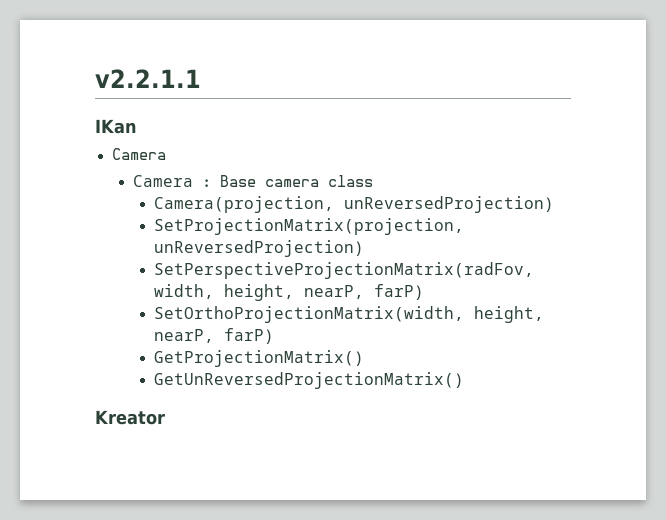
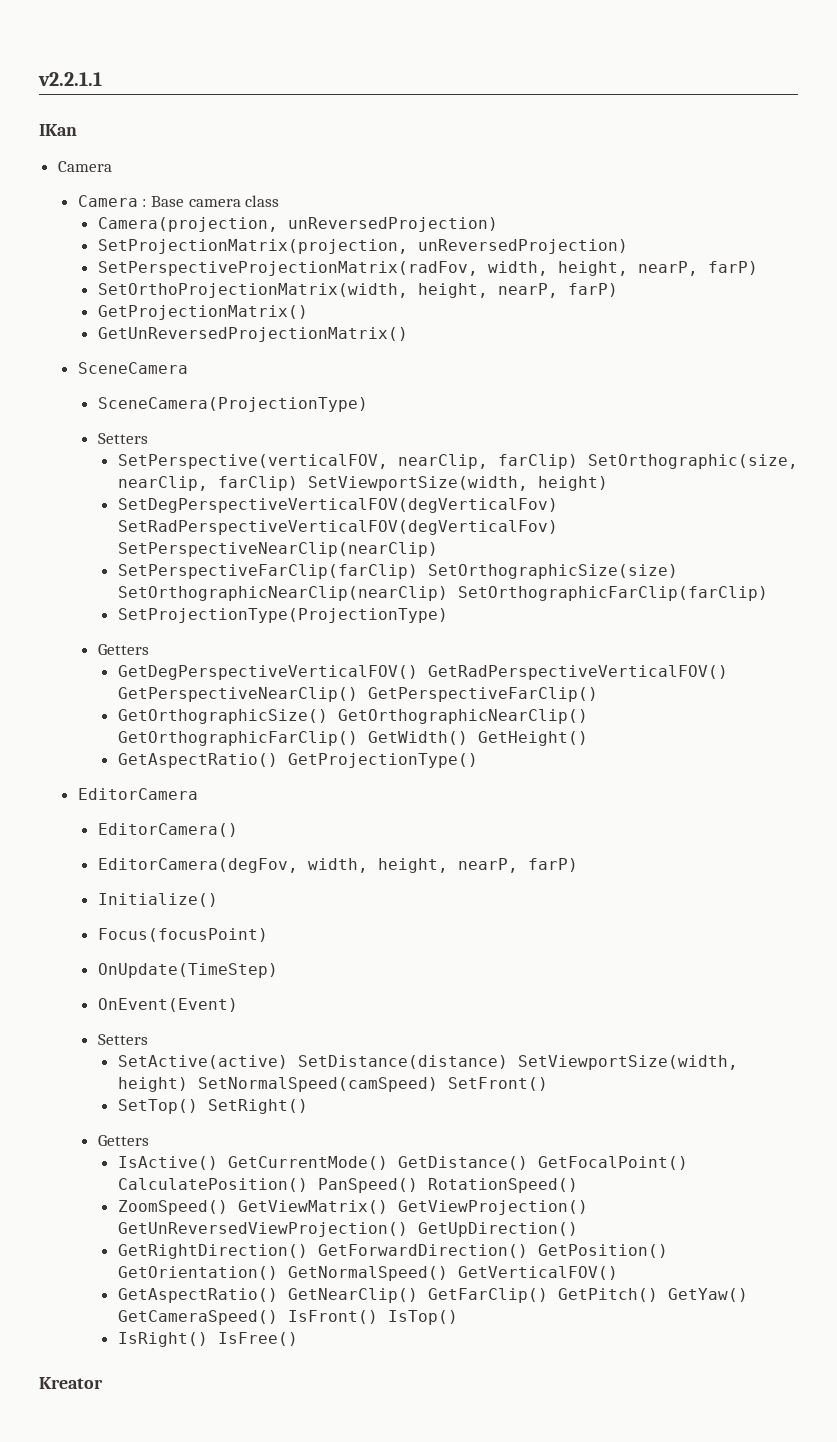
(464, 380) none -> [77,362,188,374] [97,397,368,412] [97,433,148,444] [117,454,798,469] [117,476,608,491] [117,498,558,513] [117,520,558,535] [117,542,438,557] [117,564,678,579] [117,586,768,601] [117,608,448,623] [97,644,149,655] [117,665,728,680] [117,687,598,702] [117,709,588,724] [117,731,588,746] [117,753,478,768] [77,788,198,800] [97,823,238,837] [97,858,578,873] [97,893,218,907] [97,928,268,942] [97,963,278,978] [97,998,238,1012] [97,1034,148,1045] [117,1055,738,1070] [117,1077,548,1092] [117,1099,308,1114] [97,1135,149,1146] [117,1156,688,1170] [117,1178,578,1193] [117,1200,588,1215] [117,1222,578,1237] [117,1244,668,1259] [117,1266,618,1281] [117,1288,748,1303] [117,1310,458,1325] [117,1332,298,1347] // SceneCamera // SceneCamera(ProjectionType) // Setters // SetPerspective(verticalFOV, nearClip, farClip) SetOrthographic(size, nearClip, farClip) SetViewportSize(width, height) // SetDegPerspectiveVerticalFOV(degVerticalFov) SetRadPerspectiveVerticalFOV(degVerticalFov) SetPerspectiveNearClip(nearClip) // SetPerspectiveFarClip(farClip) SetOrthographicSize(size) SetOrthographicNearClip(nearClip) SetOrthographicFarClip(farClip) // SetProjectionType(ProjectionType) // Getters // GetDegPerspectiveVerticalFOV() GetRadPerspectiveVerticalFOV() GetPerspectiveNearClip() GetPerspectiveFarClip() // GetOrthographicSize() GetOrthographicNearClip() GetOrthographicFarClip() GetWidth() GetHeight() // GetAspectRatio() GetProjectionType() // EditorCamera // EditorCamera() // EditorCamera(degFov, width, height, nearP, farP) // Initialize() // Focus(focusPoint) // OnUpdate(TimeStep) // OnEvent(Event) // Setters // SetActive(active) SetDistance(distance) SetViewportSize(width, height) SetNormalSpeed(camSpeed) SetFront() // SetTop() SetRight() // Getters // IsActive() GetCurrentMode() GetDistance() GetFocalPoint() CalculatePosition() PanSpeed() RotationSpeed() // ZoomSpeed() GetViewMatrix() GetViewProjection() GetUnReversedViewProjection() GetUpDirection() // GetRightDirection() GetForwardDirection() GetPosition() GetOrientation() GetNormalSpeed() GetVerticalFOV() // GetAspectRatio() GetNearClip() GetFarClip() GetPitch() GetYaw() GetCameraSpeed() IsFront() IsTop() // IsRight() IsFree()

